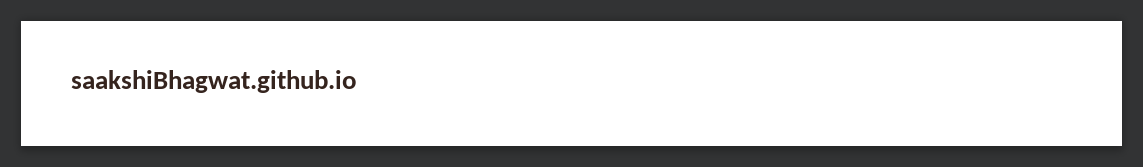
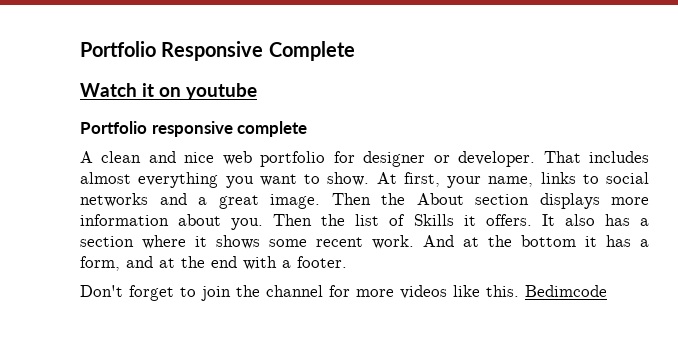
[71,70,357,93] saakshiBhagwat.github.io -> [80,41,355,61] [80,83,257,100] [80,121,308,137] [80,151,649,167] [80,172,649,188] [80,193,649,209] [80,214,650,230] [80,235,649,249] [80,256,347,271] [80,285,607,301] Portfolio Responsive Complete // Watch it on youtube // Portfolio responsive complete // A clean and nice web portfolio for designer or developer. That includes almost everything you want to show. At first, your name, links to social networks and a great image. Then the About section displays more information about you. Then the list of Skills it offers. It also has a section where it shows some recent work. And at the bottom it has a form, and at the end with a footer. // Don't forget to join the channel for more videos like this. Bedimcode

